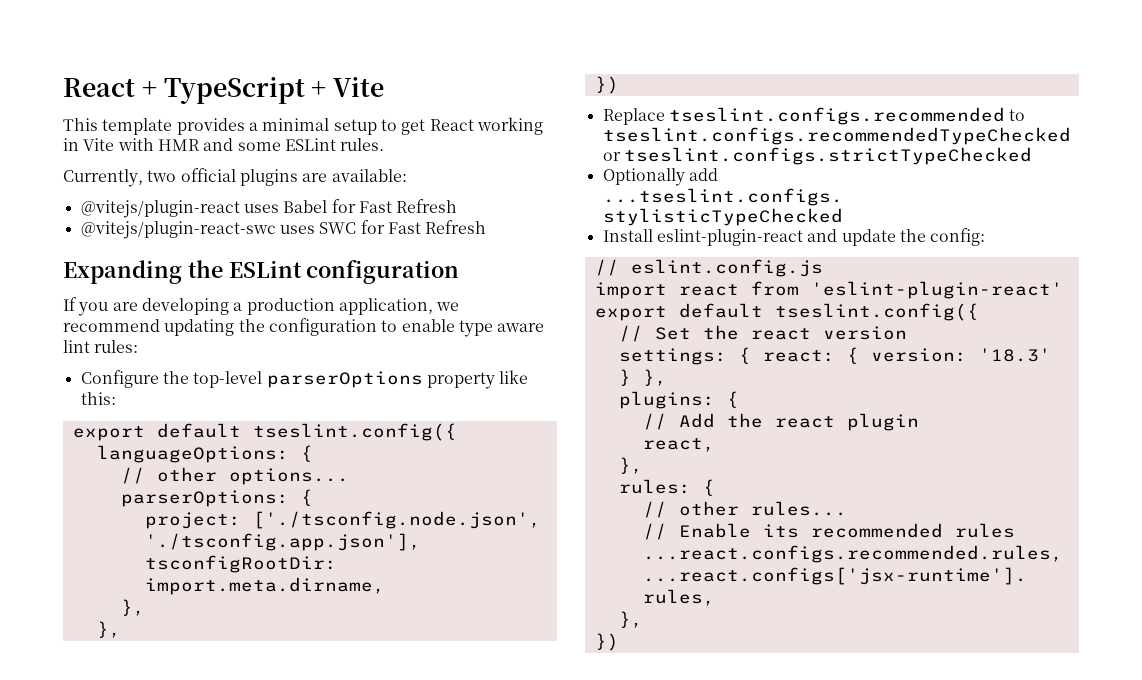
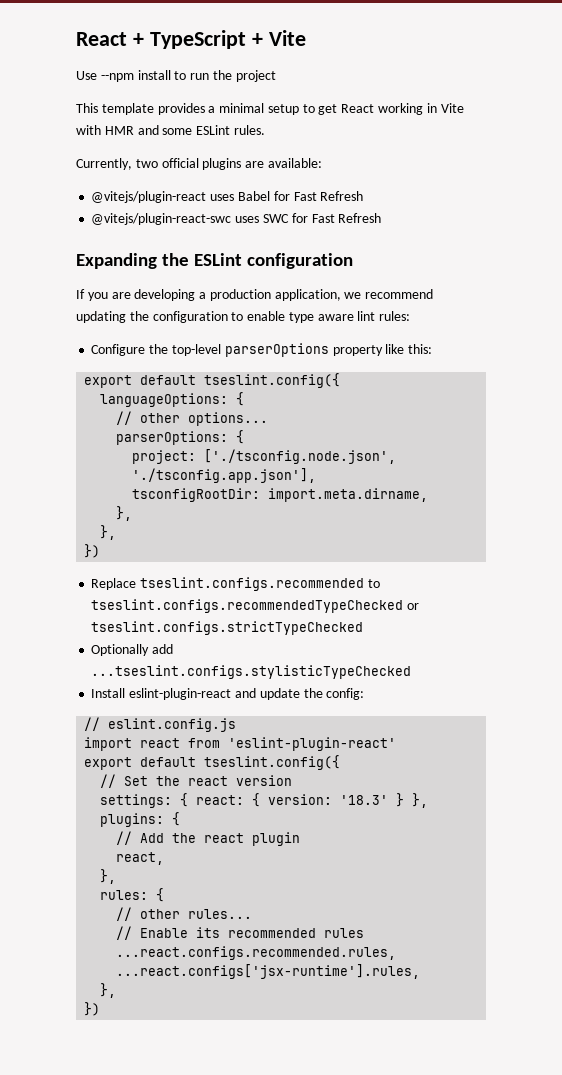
(384, 87) none -> [76,70,276,82] // Use --npm install to run the project

